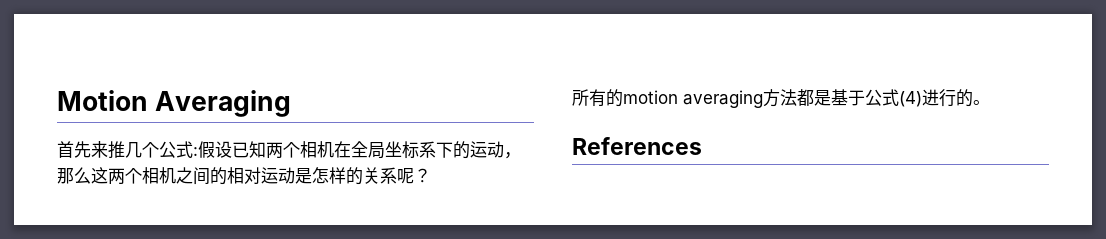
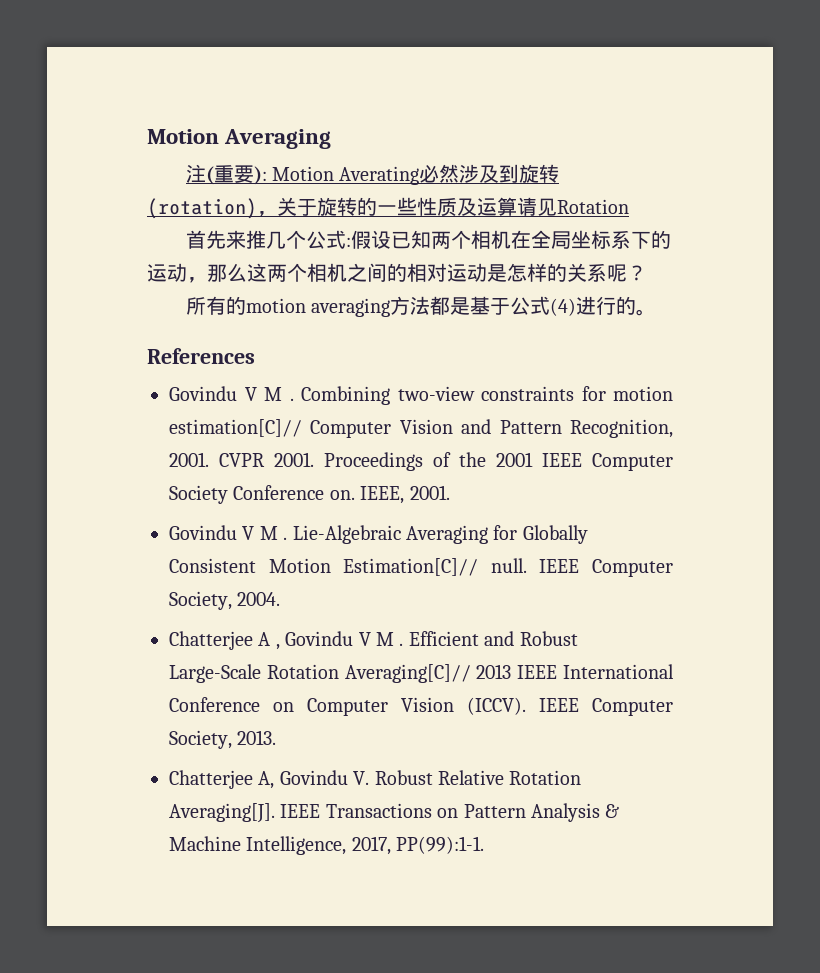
(292, 103) none -> [185,164,560,185] [147,197,629,219] // 注(重要): Motion Averating必然涉及到旋转(rotation)，关于旋转的一些性质及运算请见Rotation
(702, 146) none -> [169,386,673,405] [169,419,673,438] [169,452,673,471] [169,485,450,504] [169,525,588,544] [169,558,673,577] [169,591,281,610] [169,631,578,650] [169,664,674,683] [169,697,673,716] [169,730,277,749] [169,770,582,789] [169,803,620,823] [169,836,485,855] // Govindu V M . Combining two-view constraints for motion estimation[C]// Computer Vision and Pattern Recognition, 2001. CVPR 2001. Proceedings of the 2001 IEEE Computer Society Conference on. IEEE, 2001. // Govindu V M . Lie-Algebraic Averaging for Globally Consistent Motion Estimation[C]// null. IEEE Computer Society, 2004. // Chatterjee A , Govindu V M . Efficient and Robust Large-Scale Rotation Averaging[C]// 2013 IEEE International Conference on Computer Vision (ICCV). IEEE Computer Society, 2013. // Chatterjee A, Govindu V. Robust Relative Rotation Averaging[J]. IEEE Transactions on Pattern Analysis & Machine Intelligence, 2017, PP(99):1-1.

